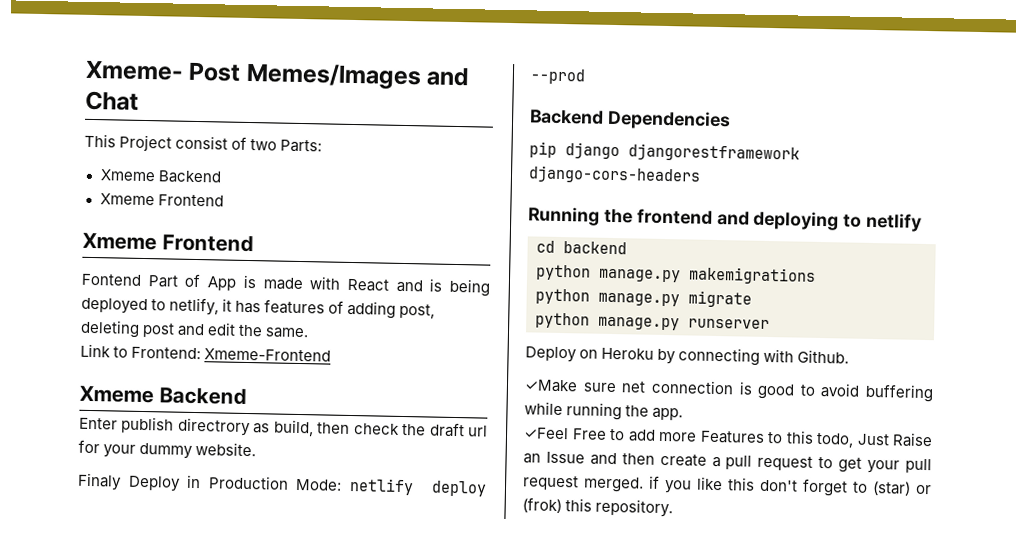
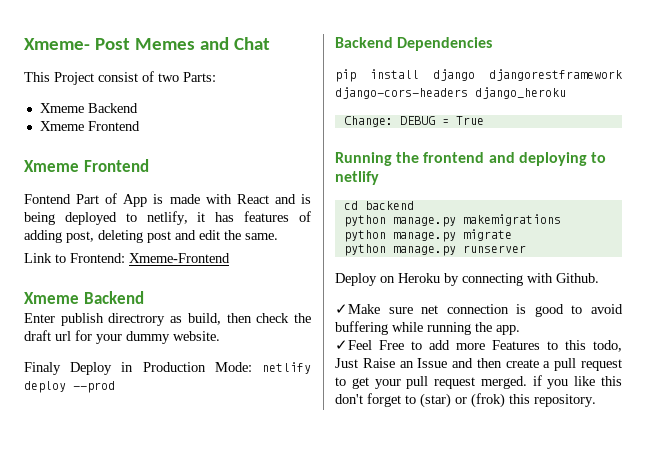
[245,62,422,91] Memes/Images -> [134,38,195,50] Memes
(557, 149) none -> [370,69,419,79] install
(701, 175) none -> [475,87,566,99] [343,116,484,127] django_heroku // Change: DEBUG = True

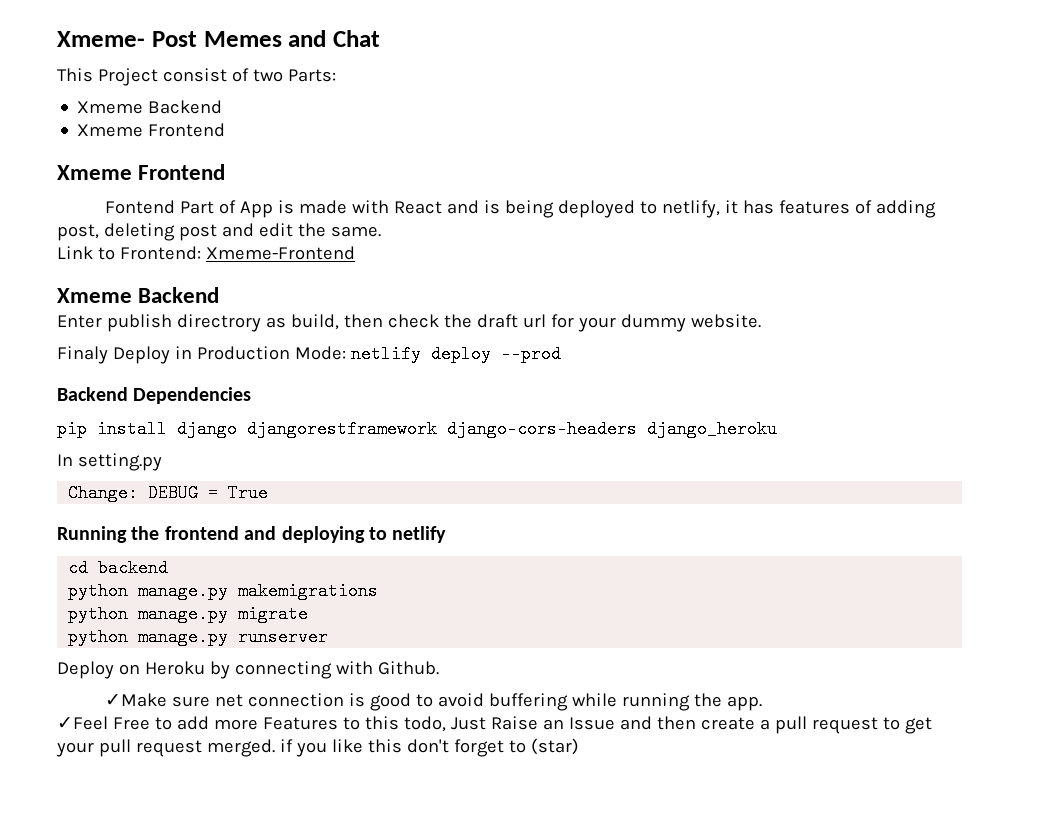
(566, 93) none -> [57,453,162,471] // In setting.py
[455,393,596,408] or (frok) this repository. -> (579, 746) none

